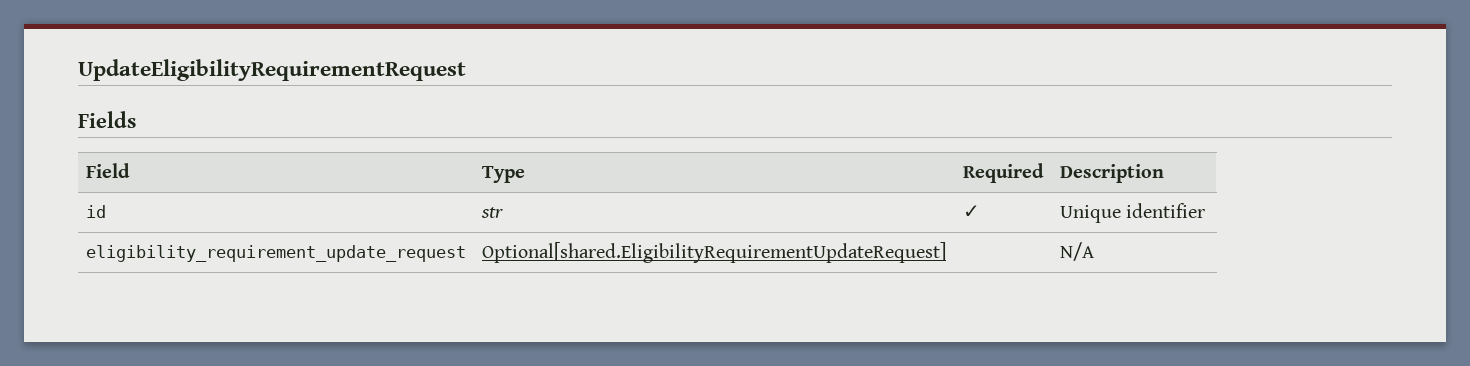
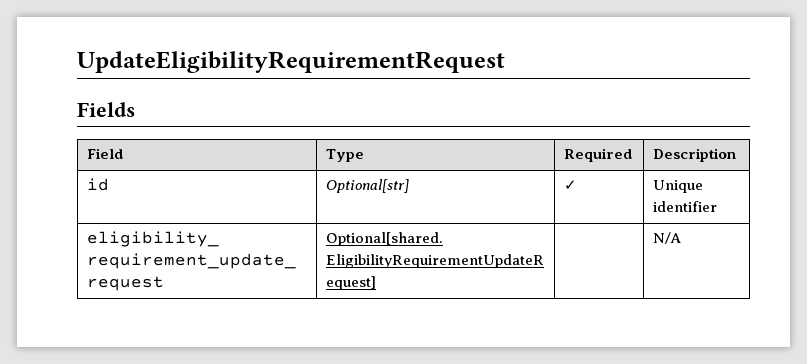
[480,207,503,218] str -> [326,179,410,193] Optional[str]

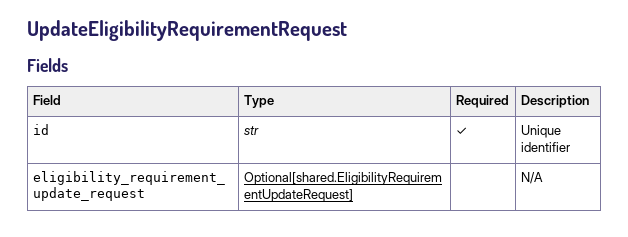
[326,179,410,193] Optional[str] -> [243,126,259,135] str

